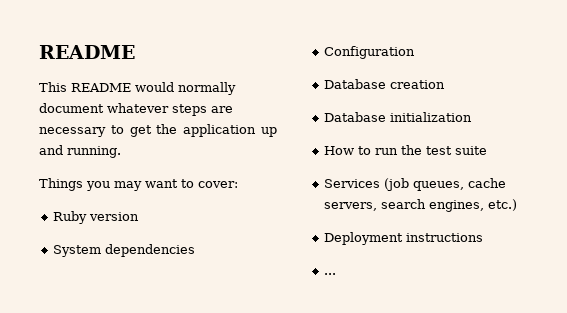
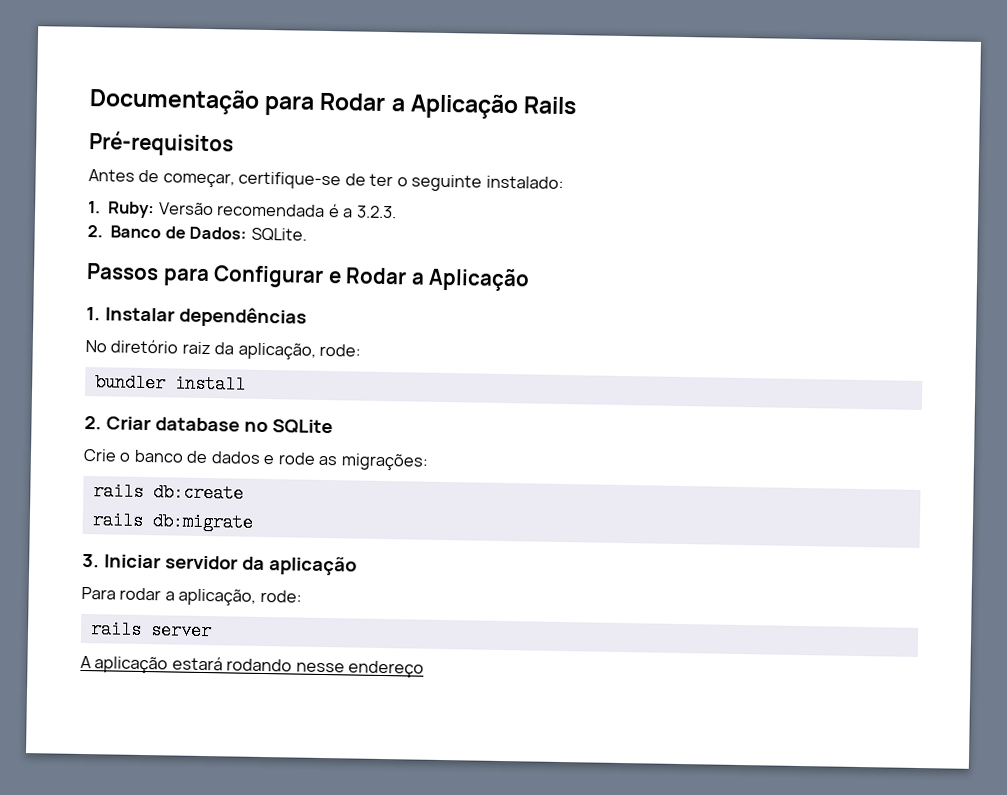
[39,45,135,59] [39,82,236,95] [39,103,233,116] [39,124,277,137] [39,145,121,158] [39,178,238,191] [53,211,140,224] [53,244,196,257] [324,46,416,59] [324,79,446,89] [324,112,473,122] [324,145,488,155] [324,178,507,191] [324,199,518,212] [324,232,484,245] [324,273,337,275] README // This README would normally document whatever steps are necessary to get the application up and running. // Things you may want to cover: // Ruby version // System dependencies // Configuration // Database creation // Database initialization // How to run the test suite // Services (job queues, cache servers, search engines, etc.) // Deployment instructions // ... -> [89,88,578,120] [89,131,234,157] [88,169,564,192] [88,201,397,219] [87,225,307,241] [86,263,531,292] [86,306,307,328] [85,339,362,360] [94,373,246,394] [84,415,333,435] [83,448,429,471] [92,482,244,503] [91,511,254,532] [82,553,357,576] [81,586,302,606] [89,620,212,641] [80,655,425,678] Documentação para Rodar a Aplicação Rails // Pré-requisitos // Antes de começar, certifique-se de ter o seguinte instalado: // 1. Ruby: Versão recomendada é a 3.2.3. // 2. Banco de Dados: SQLite. // Passos para Configurar e Rodar a Aplicação // 1. Instalar dependências // No diretório raiz da aplicação, rode: // bundler install // 2. Criar database no SQLite // Crie o banco de dados e rode as migrações: // rails db:create // rails db:migrate // 3. Iniciar servidor da aplicação // Para rodar a aplicação, rode: // rails server // A aplicação estará rodando nesse endereço

